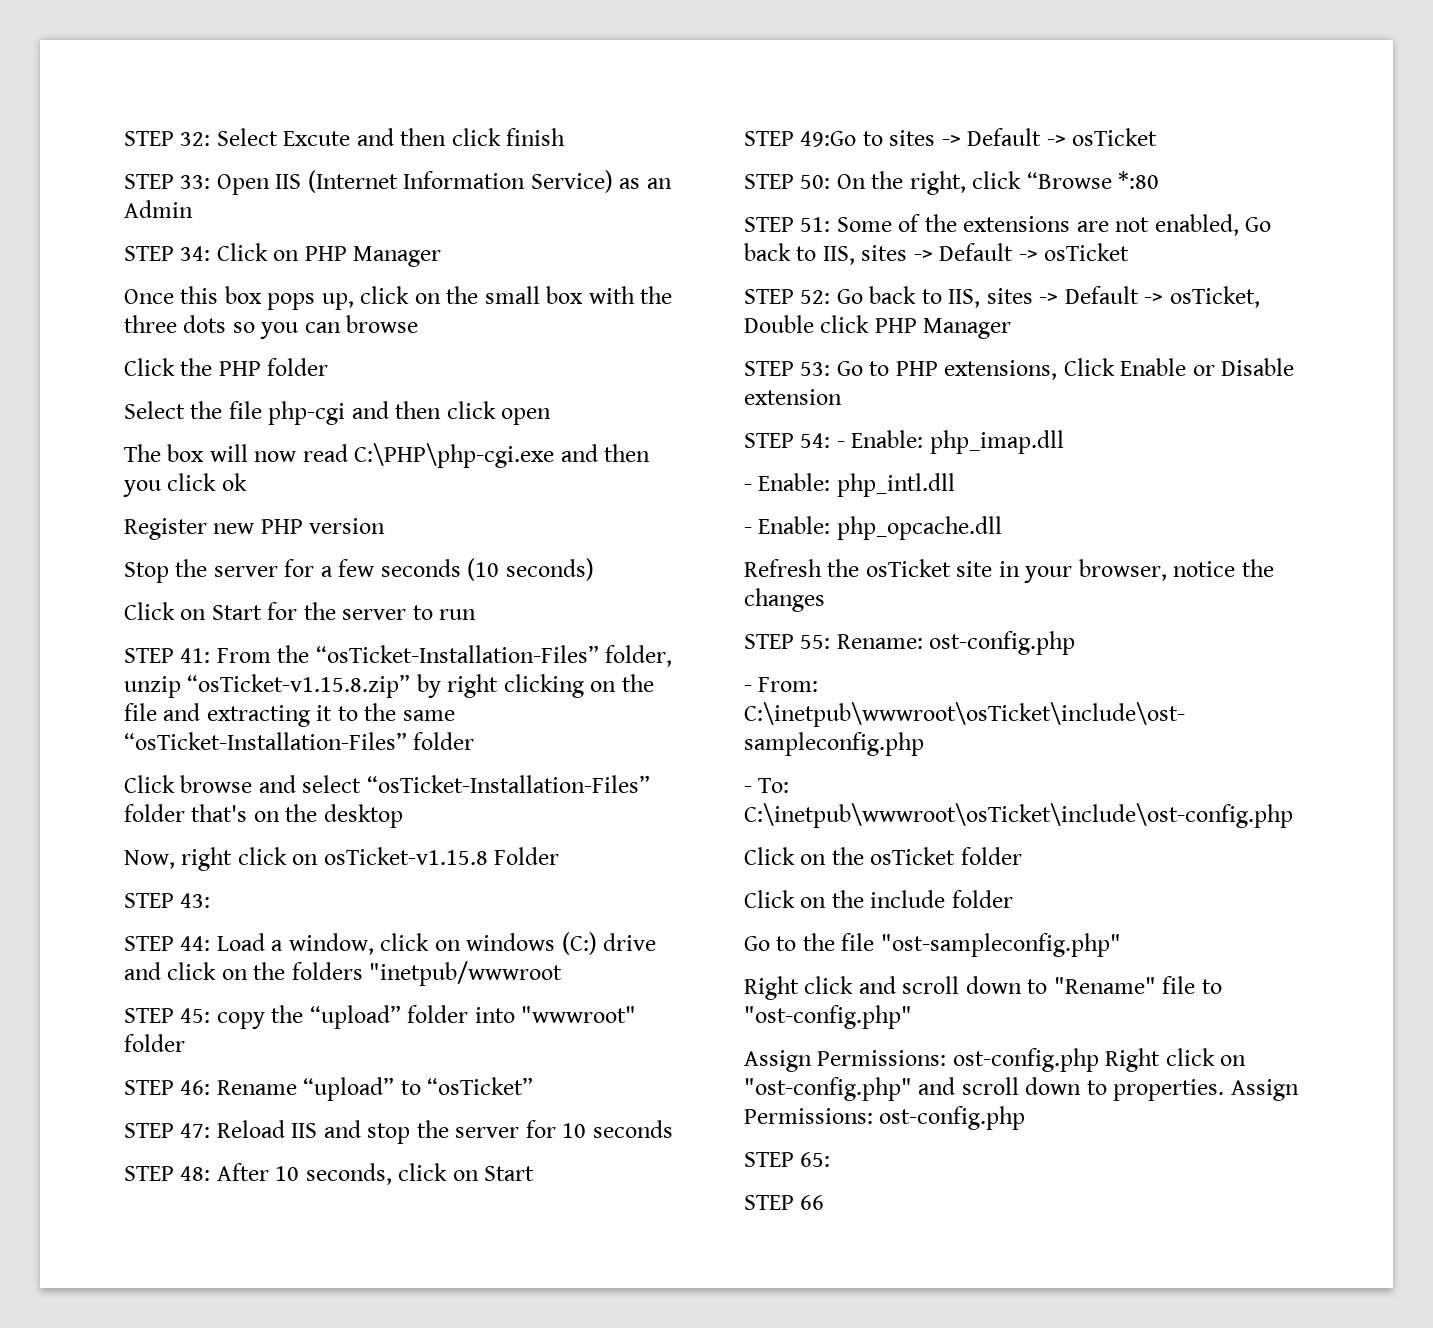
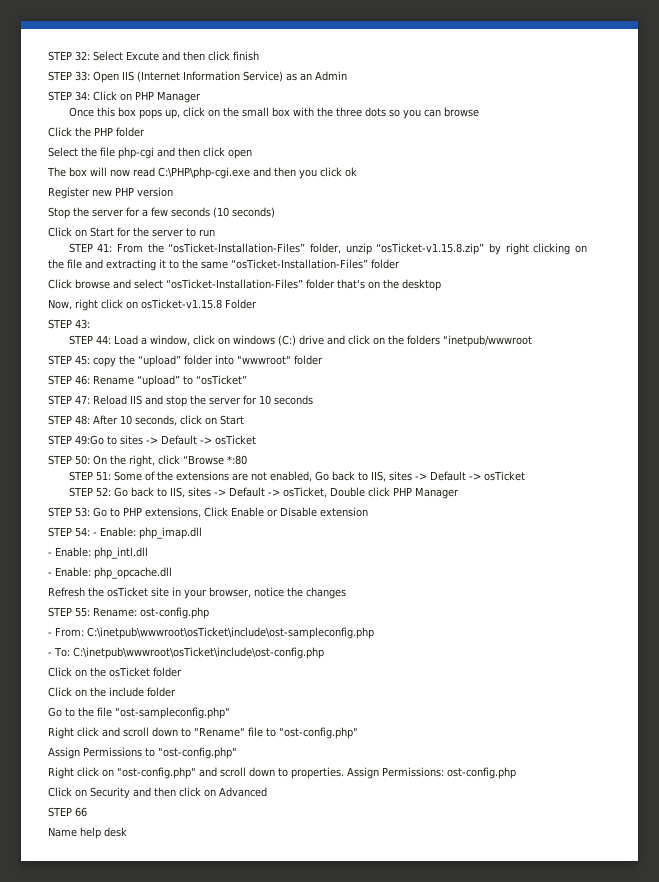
[817,1048,1099,1072] Permissions: ost-config.php -> [83,747,237,759] Permissions to "ost-config.php" //
[744,1152,831,1167] STEP 65: -> [48,787,267,799] Click on Security and then click on Advanced
(825, 1202) none -> [48,827,127,839] // Name help desk

